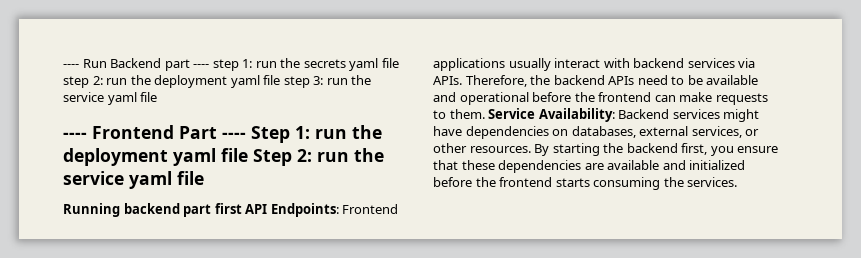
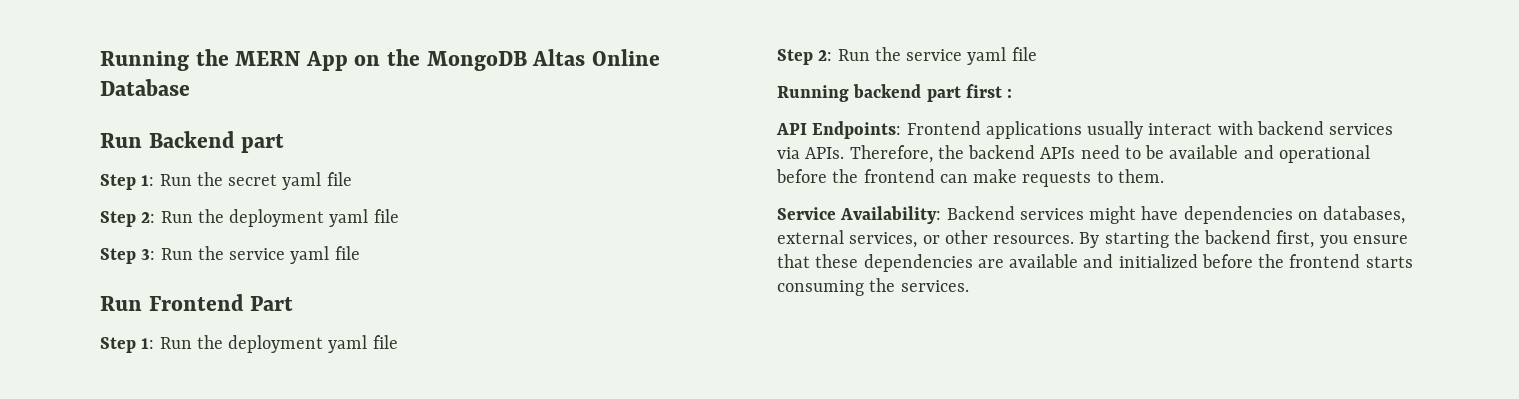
[63,58,399,71] [63,75,372,88] [63,92,158,105] [63,132,87,139] ---- Run Backend part ---- step 1: run the secrets yaml file step 2: run the deployment yaml file step 3: run the service yaml file // ---- -> [100,49,660,71] [100,79,190,96] [100,131,285,153] [100,172,352,190] [100,209,399,227] [100,246,360,264] [100,296,142,311] Running the MERN App on the MongoDB Altas Online Database // Run Backend part // Step 1: Run the secret yaml file // Step 2: Run the deployment yaml file // Step 3: Run the service yaml file // Run
[222,125,382,143] [63,148,349,166] ---- Step 1: run the deployment yaml file Step 2: run -> [100,335,398,353] [777,49,870,65] // Step 1: Run the deployment yaml file // Step 2: Run
(242, 208) none -> [1007,89,1013,98] : //
(485, 114) none -> (1164, 176) //

